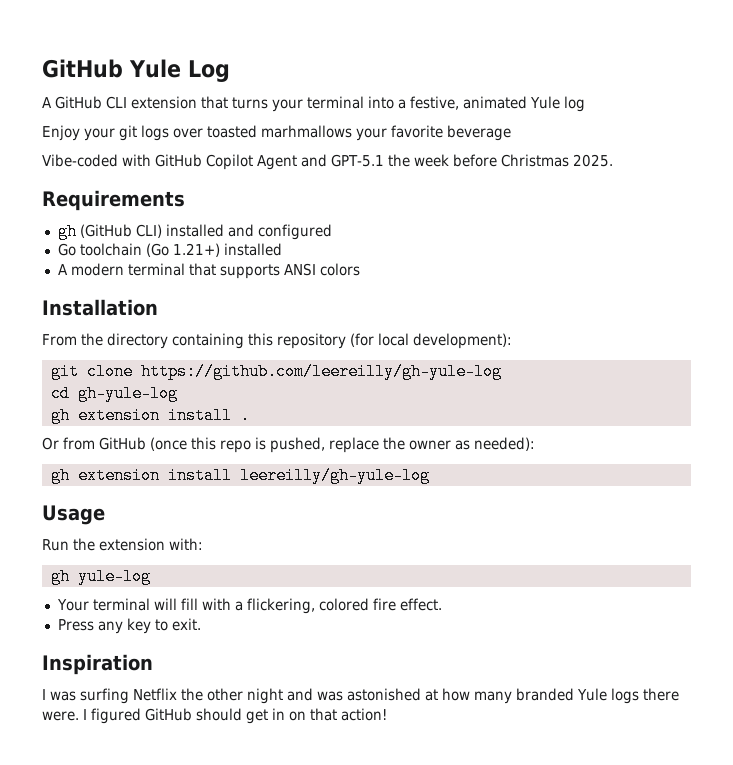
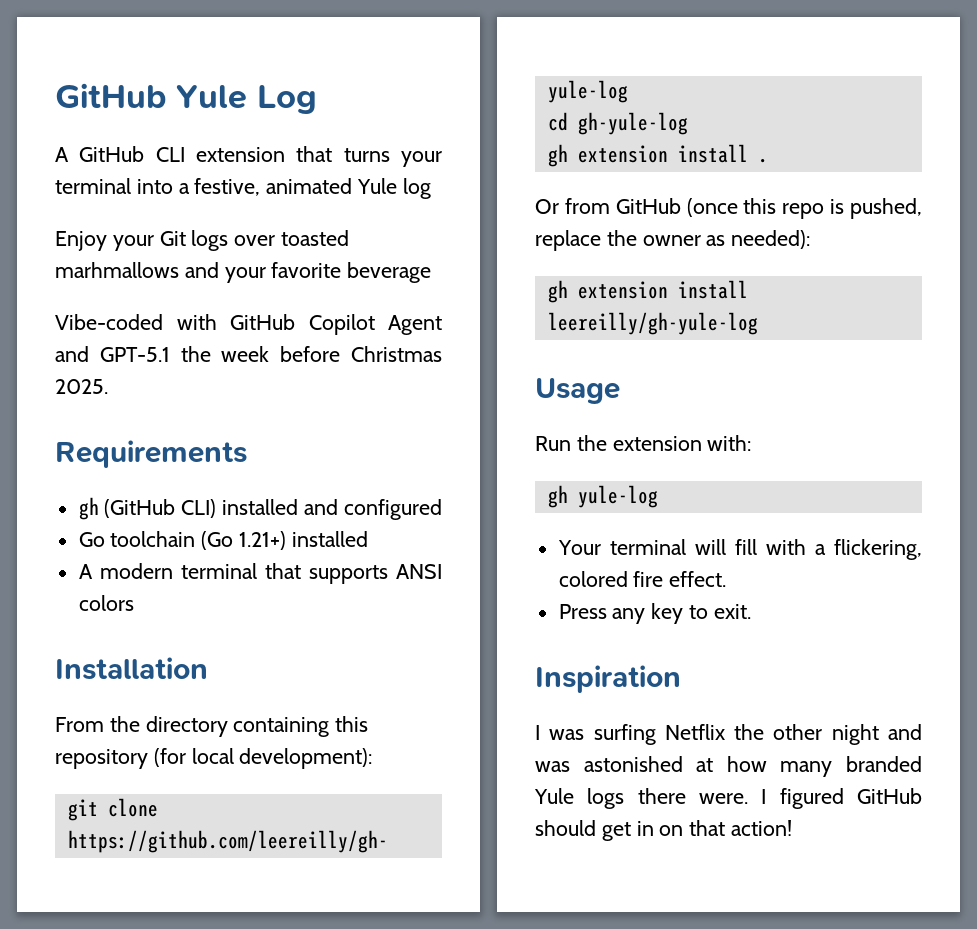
[119,125,137,141] git -> [159,231,186,246] Git
(352, 131) none -> [184,262,219,278] and

